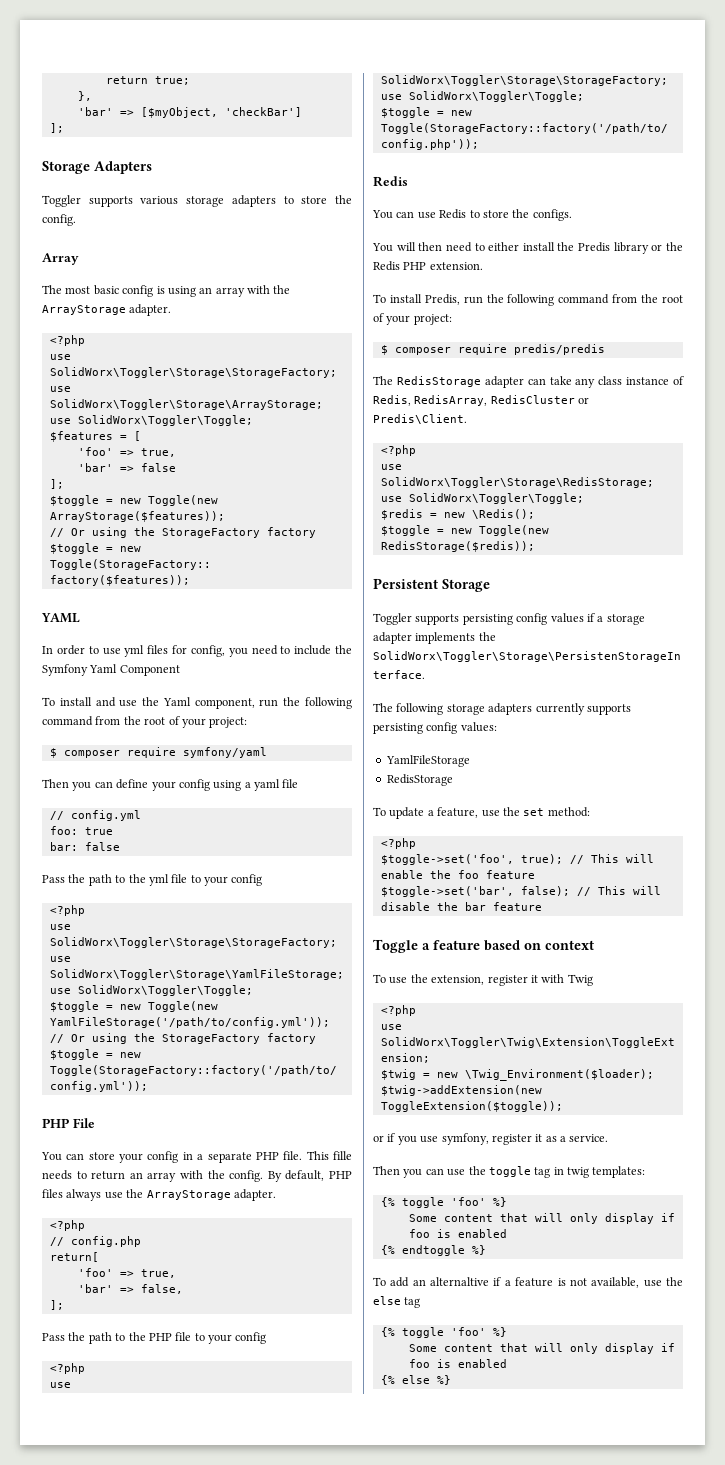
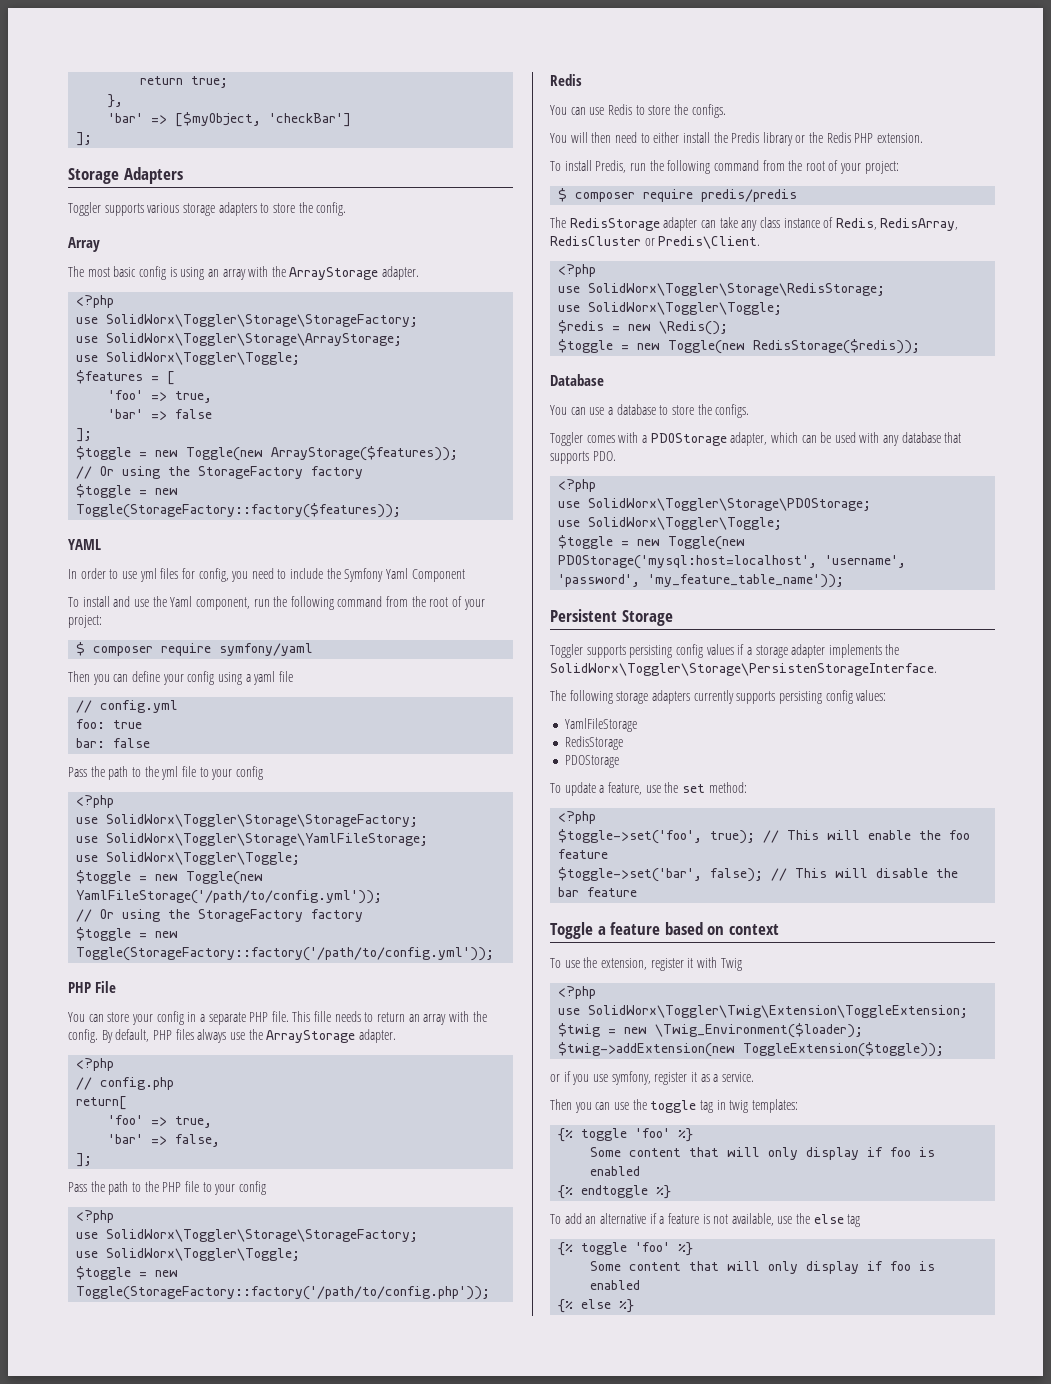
(535, 546) none -> [550,374,604,386] [550,404,750,418] [550,432,962,446] [550,451,616,464] [558,479,597,492] [558,498,872,511] [558,517,783,530] [558,535,746,550] [558,555,907,569] [558,574,845,588] // Database // You can use a database to store the configs. // Toggler comes with a PDOStorage adapter, which can be used with any database that supports PDO. // <?php // use SolidWorx\Toggler\Storage\PDOStorage; // use SolidWorx\Toggler\Toggle; // $toggle = new Toggle(new PDOStorage('mysql:host=localhost', 'username', 'password', 'my_feature_table_name'));
(453, 780) none -> [564,755,619,768] // PDOStorage
[430,1277,490,1286] alternaltive -> [599,1213,646,1224] alternative

